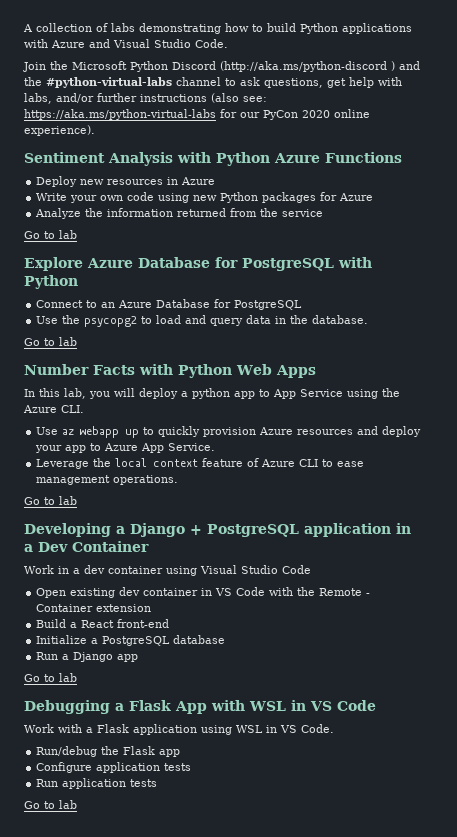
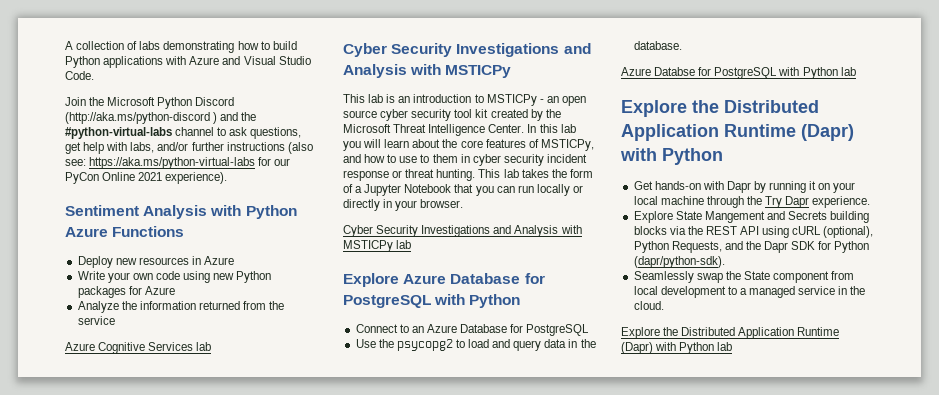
[302,109,370,118] 2020 online -> [102,172,163,181] Online 2021
[24,231,55,239] Go to -> [65,342,212,354] [343,43,591,57] [343,64,512,78] [343,94,586,106] [343,109,561,121] [343,124,576,136] [343,139,594,151] [343,154,587,166] [343,169,593,181] [343,184,583,196] [343,199,464,211] [343,225,582,237] [343,240,393,252] Azure Cognitive Services lab // Cyber Security Investigations and Analysis with MSTICPy // This lab is an introduction to MSTICPy - an open source cyber security tool kit created by the Microsoft Threat Intelligence Center. In this lab you will learn about the core features of MSTICPy, and how to use to them in cyber security incident response or threat hunting. This lab takes the form of a Jupyter Notebook that you can run locally or directly in your browser. // Cyber Security Investigations and Analysis with MSTICPy
[24,337,77,346] [24,364,316,378] [24,388,400,399] [23,405,84,413] [36,426,422,438] [35,443,216,453] [36,458,365,469] [36,475,179,485] [24,496,77,505] [24,523,411,537] [24,541,149,552] [24,565,311,576] [36,587,371,598] [36,604,152,612] [36,619,170,628] [36,635,226,646] [36,652,139,662] [24,673,77,682] [24,700,376,714] [24,724,334,735] [36,746,181,757] [36,762,192,773] [36,778,158,789] [24,801,55,809] Go to lab // Number Facts with Python Web Apps // In this lab, you will deploy a python app to App Service using the Azure CLI. // Use az webapp up to quickly provision Azure resources and deploy your app to Azure App Service. // Leverage the local context feature of Azure CLI to ease management operations. // Go to lab // Developing a Django + PostgreSQL application in a Dev Container // Work in a dev container using Visual Studio Code // Open existing dev container in VS Code with the Remote - Container extension // Build a React front-end // Initialize a PostgreSQL database // Run a Django app // Go to lab // Debugging a Flask App with WSL in VS Code // Work with a Flask application using WSL in VS Code. // Run/debug the Flask app // Configure application tests // Run application tests // Go to -> [621,67,856,79] [621,100,819,117] [621,124,854,141] [620,148,723,165] [633,181,856,193] [633,196,871,208] [633,211,870,223] [633,226,874,238] [633,241,870,253] [633,256,725,268] [633,271,855,283] [633,286,866,298] [633,301,664,310] [621,327,840,339] [621,342,715,354] Azure Databse for PostgreSQL with Python lab // Explore the Distributed Application Runtime (Dapr) with Python // Get hands-on with Dapr by running it on your local machine through the Try Dapr experience. // Explore State Mangement and Secrets building blocks via the REST API using cURL (optional), Python Requests, and the Dapr SDK for Python (dapr/python-sdk). // Seamlessly swap the State component from local development to a managed service in the cloud. // Explore the Distributed Application Runtime (Dapr) with Python

